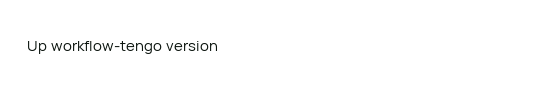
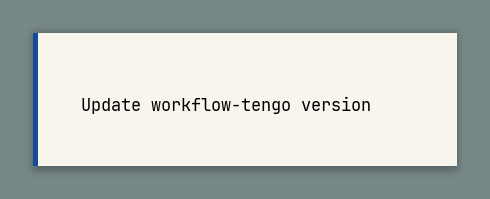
[27,41,47,54] Up -> [81,98,141,114] Update

